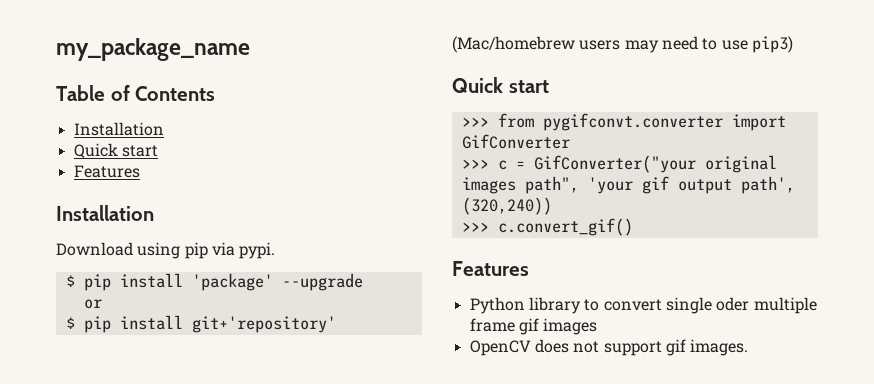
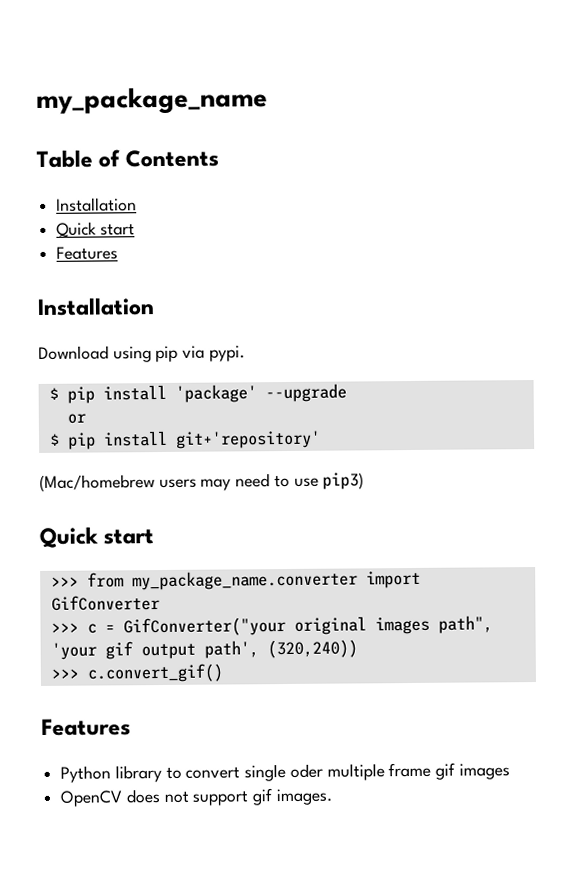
[542,113,723,131] pygifconvt.converter -> [131,570,358,591] my_package_name.converter

